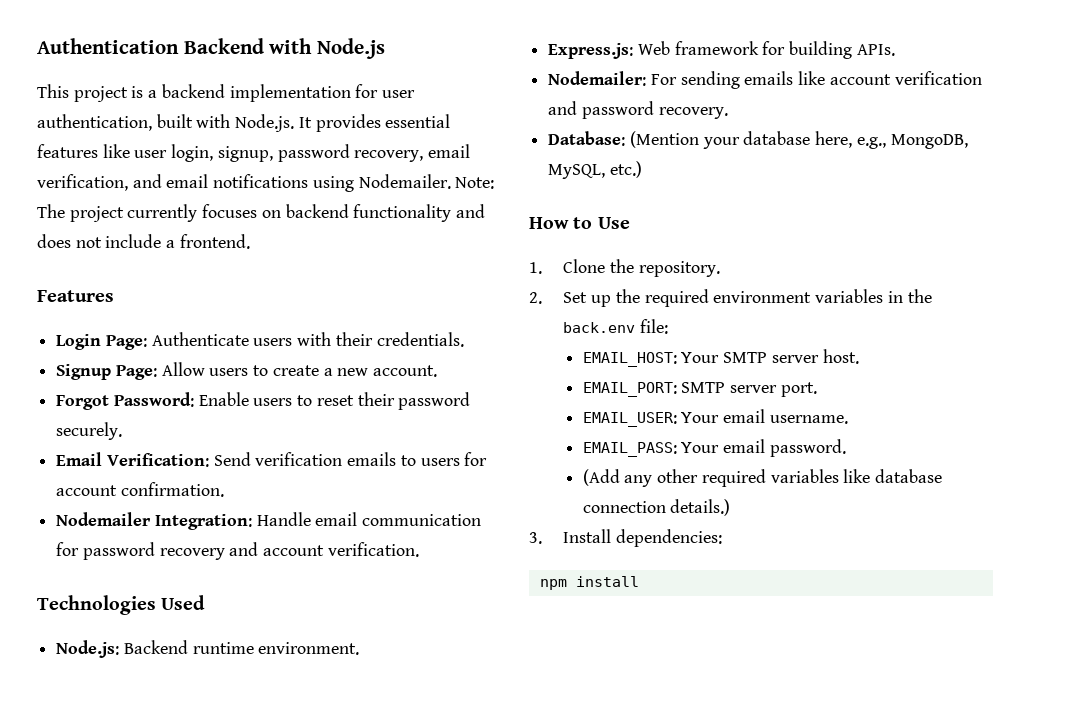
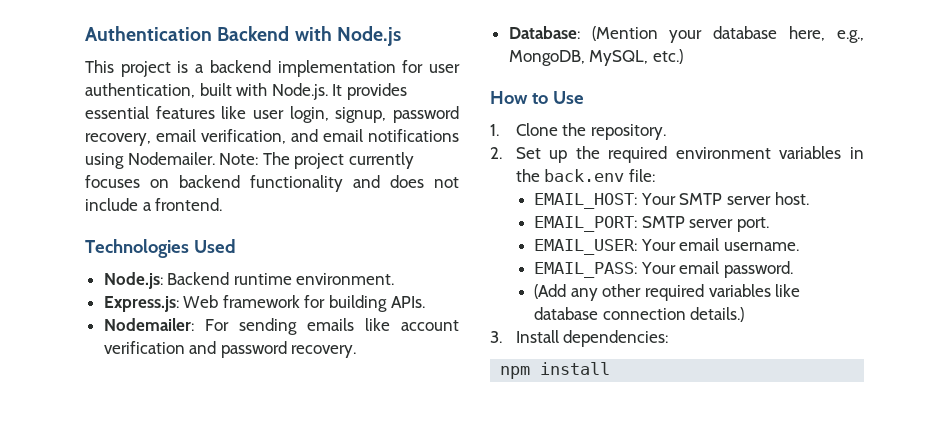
[37,290,114,302] [56,332,464,350] [56,362,438,380] [56,392,471,410] [56,422,123,440] [56,452,488,467] [56,482,224,497] [56,512,482,530] [56,542,419,560] // Features // Login Page: Authenticate users with their credentials. // Signup Page: Allow users to create a new account. // Forgot Password: Enable users to reset their password securely. // Email Verification: Send verification emails to users for account confirmation. // Nodemailer Integration: Handle email communication for password recovery and account verification. -> (223, 204) none

